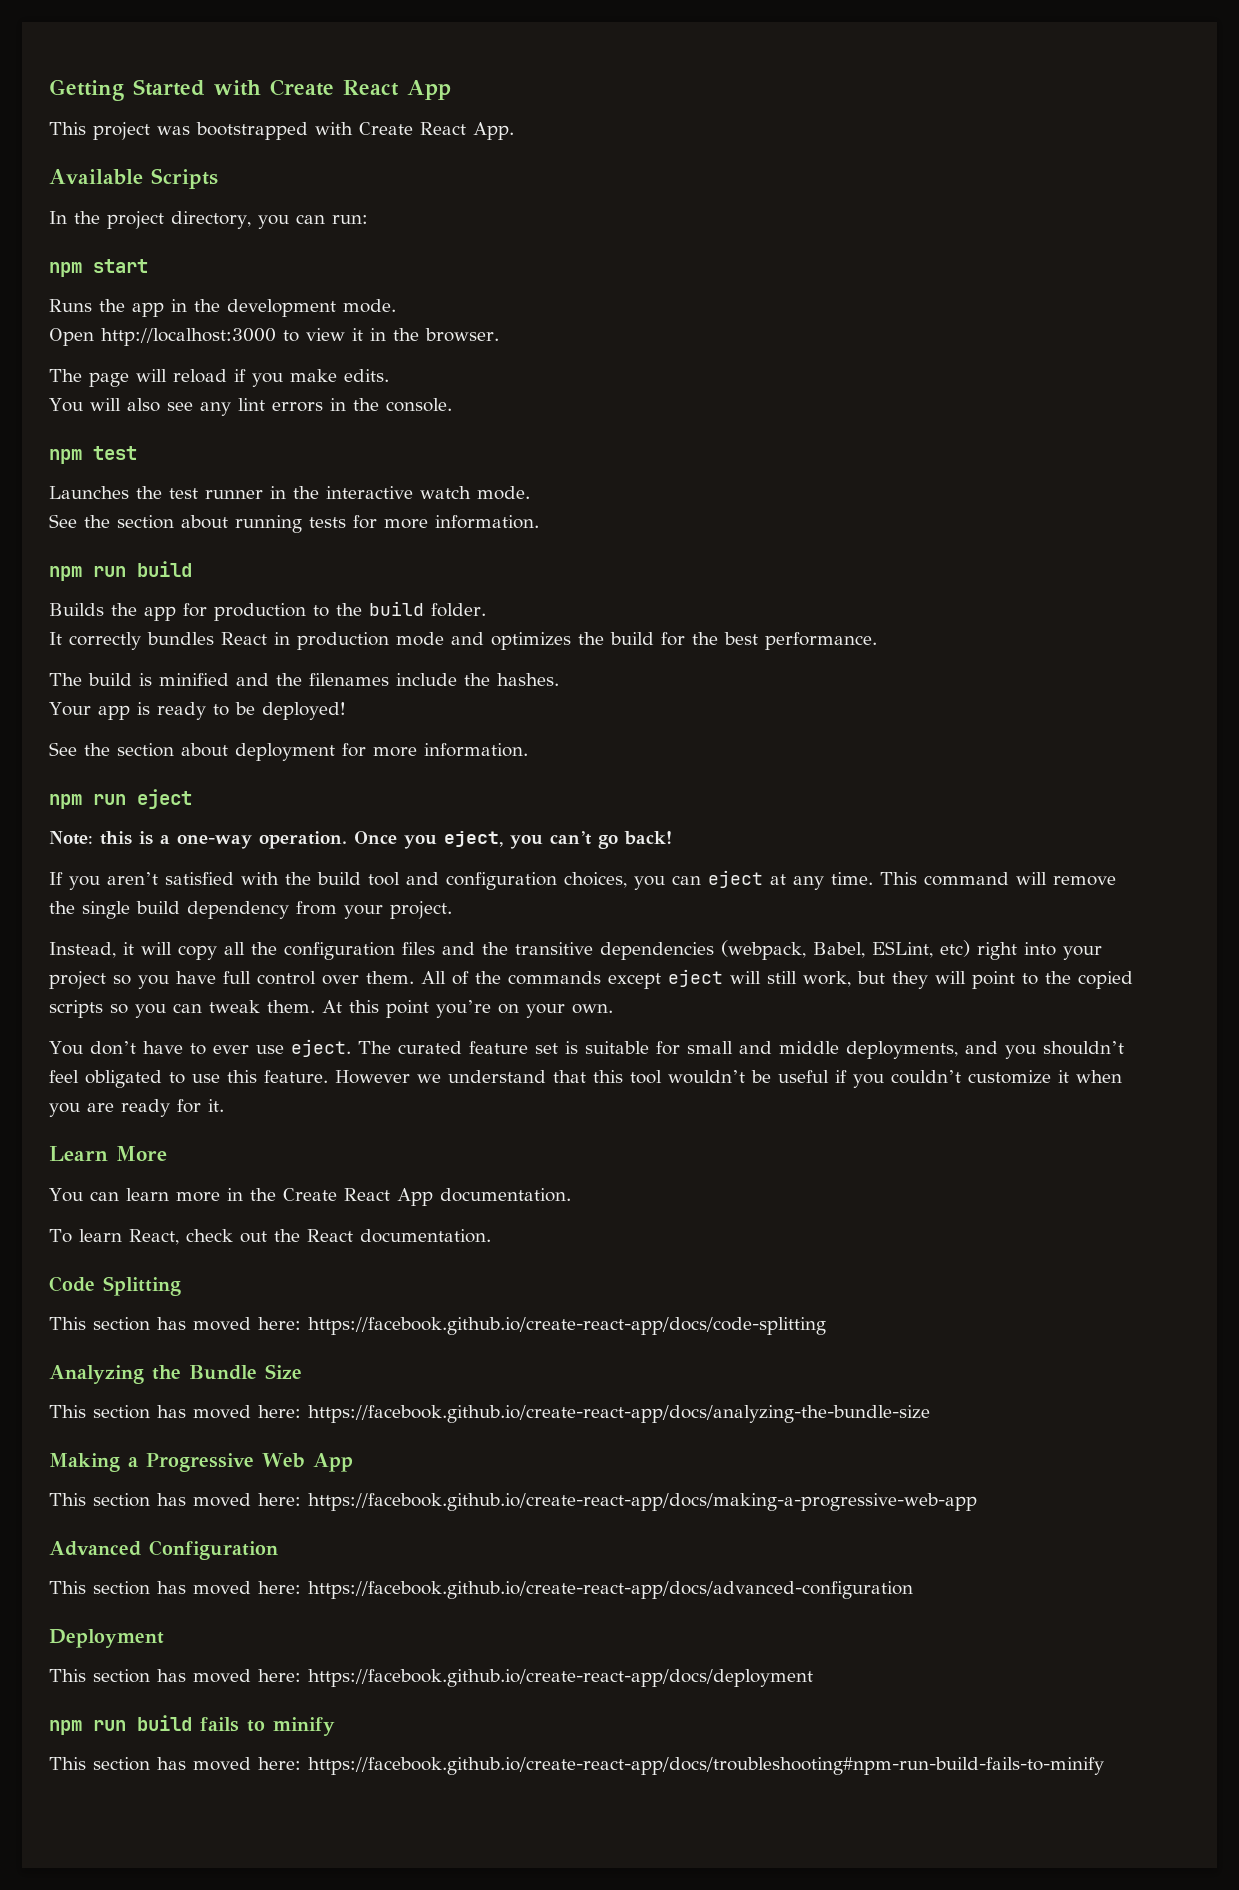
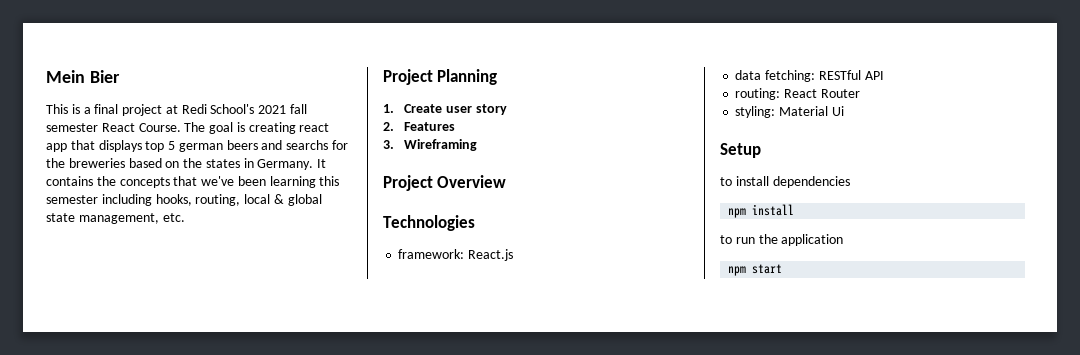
[49,79,451,101] [49,122,514,140] [49,168,218,189] [49,211,368,229] [49,259,148,277] [49,299,396,317] [49,328,499,346] [49,369,389,387] [49,398,452,416] [49,446,137,464] [49,486,530,500] [49,514,539,533] [49,561,192,581] [49,601,486,621] [49,632,877,650] [49,673,559,686] [49,702,346,720] [49,742,528,761] [49,789,192,809] [49,831,672,849] [49,870,1116,890] [49,901,452,919] [49,940,1102,960] [49,969,1133,989] [49,1000,613,1018] [49,1039,1124,1059] [49,1070,1122,1088] [49,1099,224,1117] [49,1146,167,1161] [49,1188,571,1206] [49,1229,491,1245] [49,1276,181,1296] [49,1317,826,1335] [49,1364,302,1384] [49,1405,930,1423] [49,1453,353,1472] [49,1493,977,1511] [49,1540,278,1560] [49,1581,913,1599] [49,1629,164,1648] [49,1669,813,1687] [49,1715,335,1736] [49,1757,1104,1775] Getting Started with Create React App // This project was bootstrapped with Create React App. // Available Scripts // In the project directory, you can run: // npm start // Runs the app in the development mode. // Open http://localhost:3000 to view it in the browser. // The page will reload if you make edits. // You will also see any lint errors in the console. // npm test // Launches the test runner in the interactive watch mode. // See the section about running tests for more information. // npm run build // Builds the app for production to the build folder. // It correctly bundles React in production mode and optimizes the build for the best performance. // The build is minified and the filenames include the hashes. // Your app is ready to be deployed! // See the section about deployment for more information. // npm run eject // Note: this is a one-way operation. Once you eject, you can’t go back! // If you aren’t satisfied with the build tool and configuration choices, you can eject at any time. This command will remove the single build dependency from your project. // Instead, it will copy all the configuration files and the transitive dependencies (webpack, Babel, ESLint, etc) right into your project so you have full control over them. All of the commands except eject will still work, but they will point to the copied scripts so you can tweak them. At this point you’re on your own. // You don’t have to ever use eject. The curated feature set is suitable for small and middle deployments, and you shouldn’t feel obligated to use this feature. However we understand that this tool wouldn’t be useful if you couldn’t customize it when you are ready for it. // Learn More // You can learn more in the Create React App documentation. // To learn React, check out the React documentation. // Code Splitting // This section has moved here: https://facebook.github.io/create-react-app/docs/code-splitting // Analyzing the Bundle Size // This section has moved here: https://facebook.github.io/create-react-app/docs/analyzing-the-bundle-size // Making a Progressive Web App // This section has moved here: https://facebook.github.io/create-react-app/docs/making-a-progressive-web-app // Advanced Configuration // This section has moved here: https://facebook.github.io/create-react-app/docs/advanced-configuration // Deployment // This section has moved here: https://facebook.github.io/create-react-app/docs/deployment // npm run build fails to minify // This section has moved here: https://facebook.github.io/create-react-app/docs/troubleshooting#npm-run-build-fails-to-minify -> [46,70,120,83] [46,104,308,116] [46,122,330,134] [46,140,349,152] [46,158,327,170] [46,176,340,188] [46,194,322,206] [46,213,185,224] [383,69,498,85] [383,104,507,115] [383,122,456,131] [383,139,478,151] [383,175,507,191] [383,215,475,231] [398,249,514,261] [735,70,884,82] [735,88,860,100] [735,106,844,118] [720,143,761,158] [720,176,850,188] [728,204,795,218] [720,234,844,246] [728,264,783,276] Mein Bier // This is a final project at Redi School's 2021 fall semester React Course. The goal is creating react app that displays top 5 german beers and searchs for the breweries based on the states in Germany. It contains the concepts that we've been learning this semester including hooks, routing, local & global state management, etc. // Project Planning // 1. Create user story // 2. Features // 3. Wireframing // Project Overview // Technologies // framework: React.js // data fetching: RESTful API // routing: React Router // styling: Material Ui // Setup // to install dependencies // npm install // to run the application // npm start

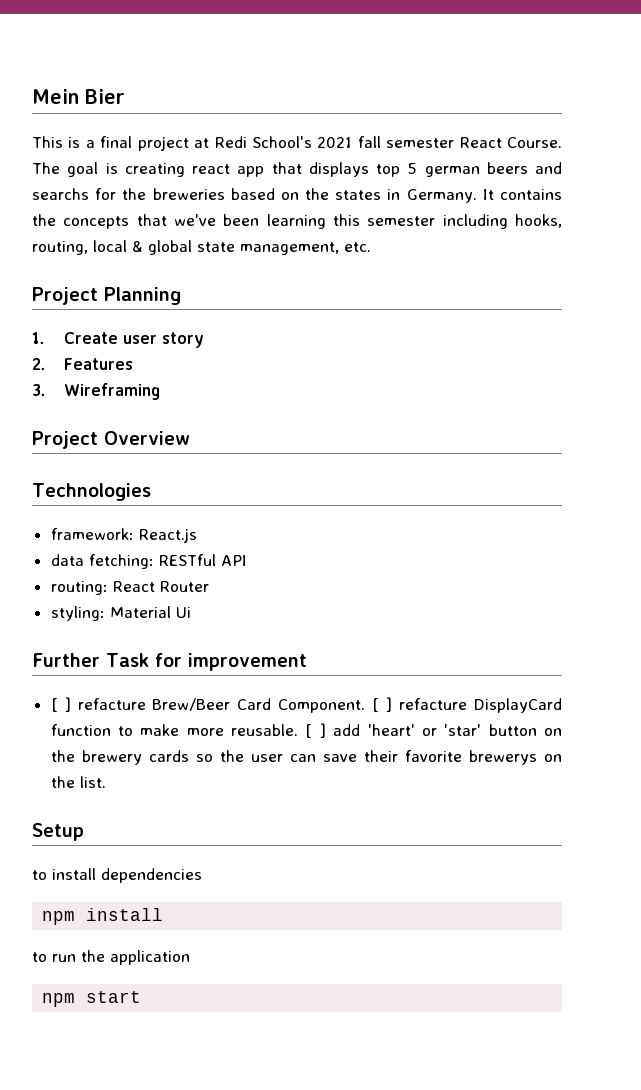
(844, 111) none -> [32,653,307,671] [50,697,562,713] [50,723,563,738] [50,750,562,765] [50,776,106,788] // Further Task for improvement // [ ] refacture Brew/Beer Card Component. [ ] refacture DisplayCard function to make more reusable. [ ] add 'heart' or 'star' button on the brewery cards so the user can save their favorite brewerys on the list.

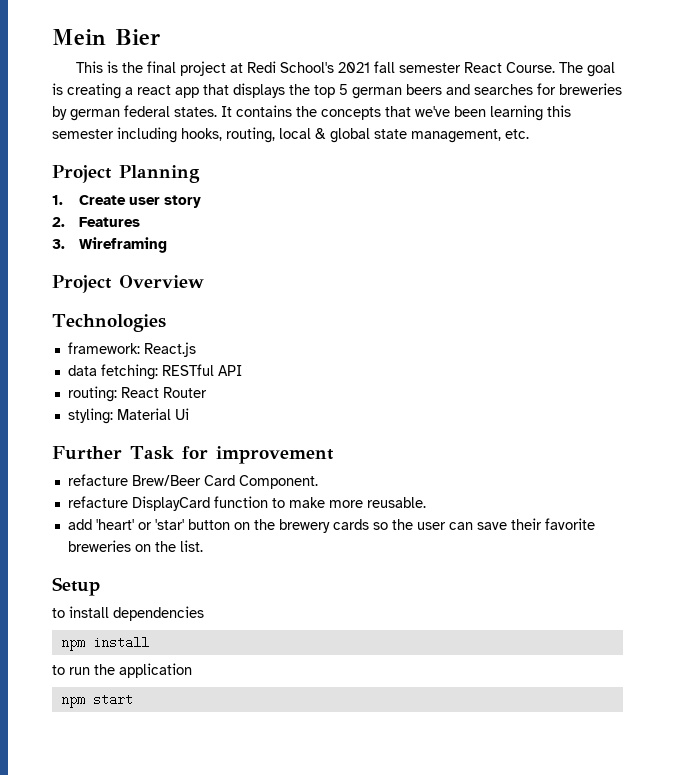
[85,140,95,148] a -> [122,62,144,73] the
(185, 170) none -> [125,87,133,95] a
(369, 169) none -> [289,84,310,95] the
[32,188,477,203] searchs for the breweries based on the states in Germany. -> [474,83,622,95] [52,105,217,121] searches for breweries by german federal states.
[50,697,71,712] [ ] -> (334, 455) none
[372,697,393,712] [ ] -> (318, 482) //
[305,723,326,738] [ ] -> (426, 502) //
[468,750,537,765] brewerys -> [67,540,131,552] breweries

